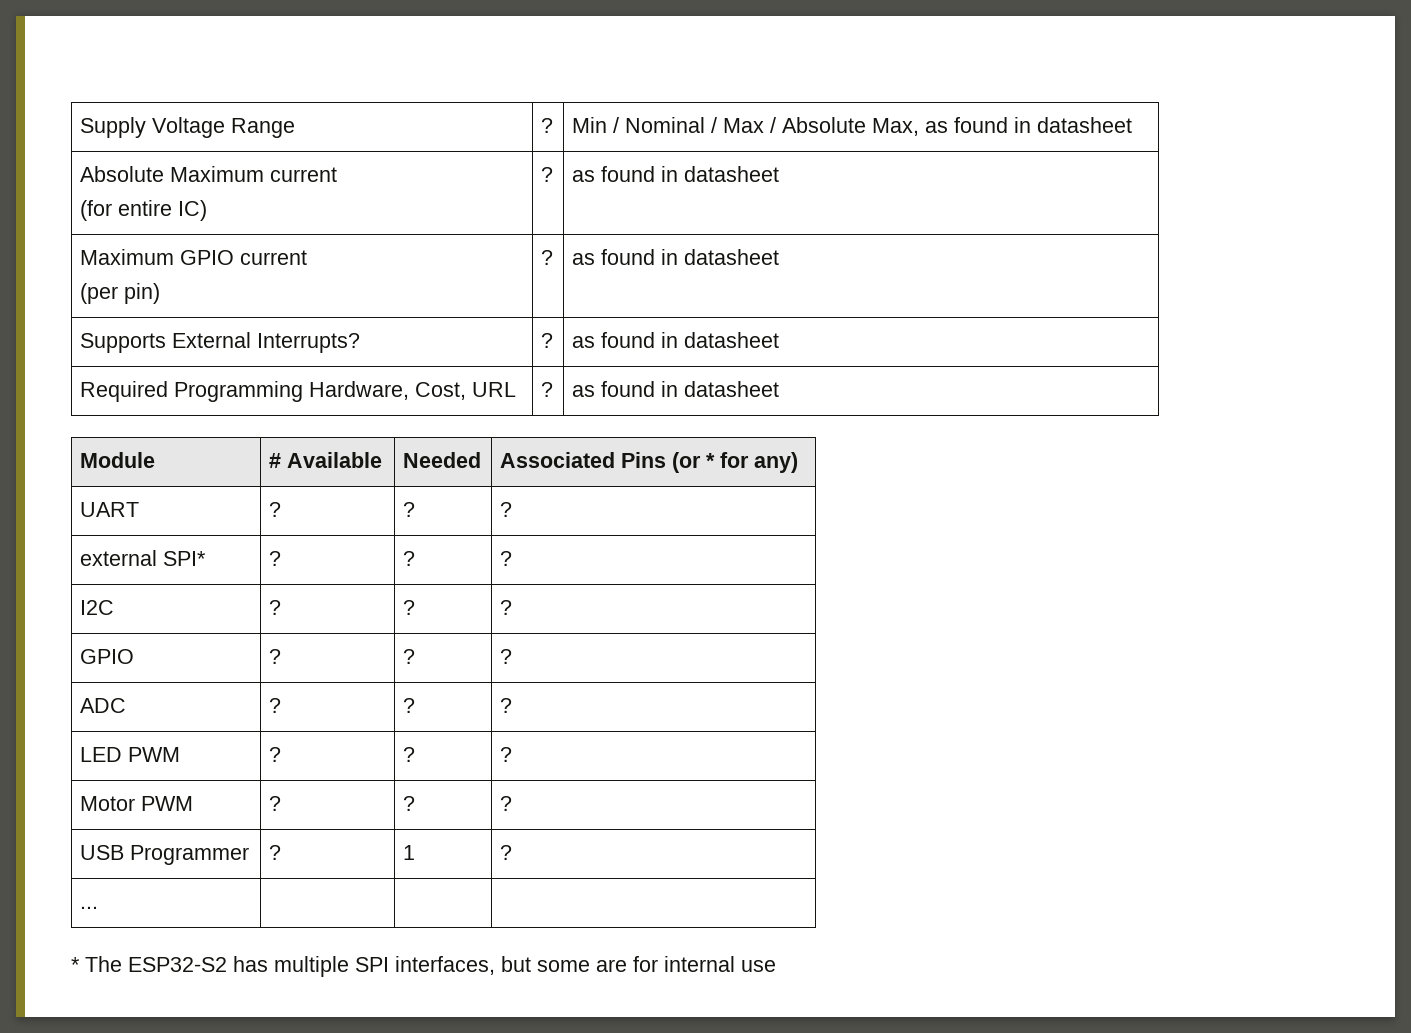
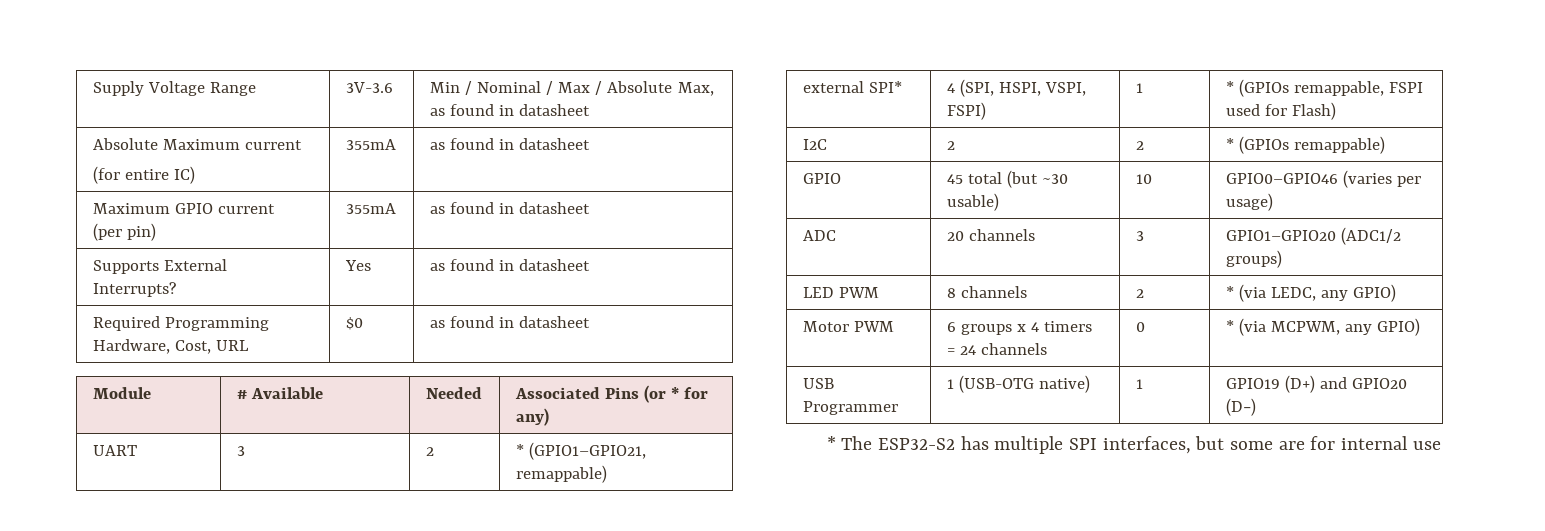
[541,118,554,133] ? -> [345,82,393,93] 3V-3.6
[541,167,554,182] ? -> [345,139,396,150] 355mA
[541,250,554,265] ? -> [345,203,396,214] 355mA
[541,333,554,348] ? -> [344,260,371,271] Yes
[541,382,554,397] ? -> [345,317,363,330] $0
[269,502,282,517] [403,502,416,517] [500,502,513,517] [80,550,207,566] [269,551,282,566] [403,551,416,566] [500,551,513,566] [80,600,115,615] [269,600,282,615] [403,600,416,615] [500,600,513,615] [80,649,135,664] [269,649,282,664] [403,649,416,664] [500,649,513,664] [80,698,127,713] [269,698,282,713] [403,698,416,713] [500,698,513,713] [80,747,181,762] [269,747,282,762] [403,747,416,762] [500,747,513,762] [80,796,194,811] [269,796,282,811] [403,796,416,811] [500,796,513,811] [80,845,250,865] [269,845,282,860] [403,845,416,860] [500,845,513,860] [80,906,99,909] ? | ? | ? // external SPI* | ? | ? | ? // I2C | ? | ? | ? // GPIO | ? | ? | ? // ADC | ? | ? | ? // LED PWM | ? | ? | ? // Motor PWM | ? | ? | ? // USB Programmer | ? | 1 | ? // ... | | | -> [236,446,245,456] [425,447,434,456] [515,442,646,460] [515,465,607,483] [802,81,902,93] [946,79,1086,97] [946,102,986,120] [1135,83,1143,93] [1225,79,1423,97] [1225,102,1336,120] [802,139,827,150] [946,141,955,150] [1135,141,1144,150] [1225,136,1385,154] [802,173,841,184] [946,170,1068,188] [946,193,999,211] [1135,174,1152,184] [1225,170,1421,188] [1225,193,1273,211] [802,230,836,241] [946,229,1035,241] [1135,231,1144,241] [1225,227,1401,245] [1225,250,1282,268] [802,287,879,298] [946,286,1027,298] [1135,289,1144,298] [1225,284,1397,302] [802,321,894,332] [946,321,1093,335] [946,343,1047,355] [1135,322,1145,332] [1225,318,1421,336] [802,378,834,389] [802,401,898,415] [946,375,1090,393] [1135,379,1143,389] [1225,375,1407,393] [1225,398,1256,416] 3 | 2 | * (GPIO1–GPIO21, remappable) // external SPI* | 4 (SPI, HSPI, VSPI, FSPI) | 1 | * (GPIOs remappable, FSPI used for Flash) // I2C | 2 | 2 | * (GPIOs remappable) // GPIO | 45 total (but ~30 usable) | 10 | GPIO0–GPIO46 (varies per usage) // ADC | 20 channels | 3 | GPIO1–GPIO20 (ADC1/2 groups) // LED PWM | 8 channels | 2 | * (via LEDC, any GPIO) // Motor PWM | 6 groups x 4 timers = 24 channels | 0 | * (via MCPWM, any GPIO) // USB Programmer | 1 (USB-OTG native) | 1 | GPIO19 (D+) and GPIO20 (D−)

